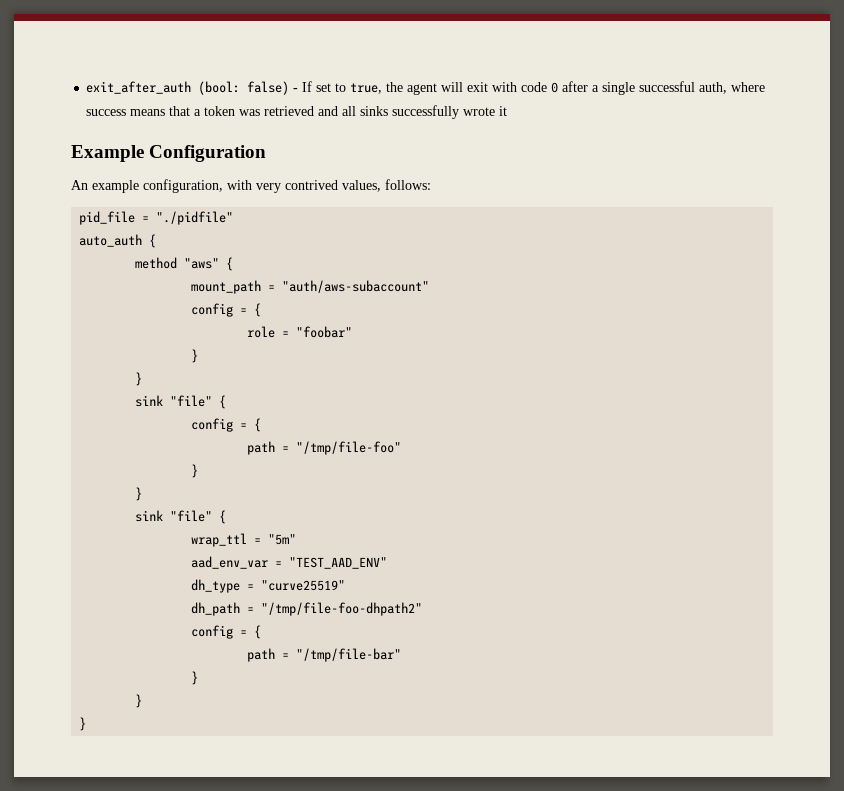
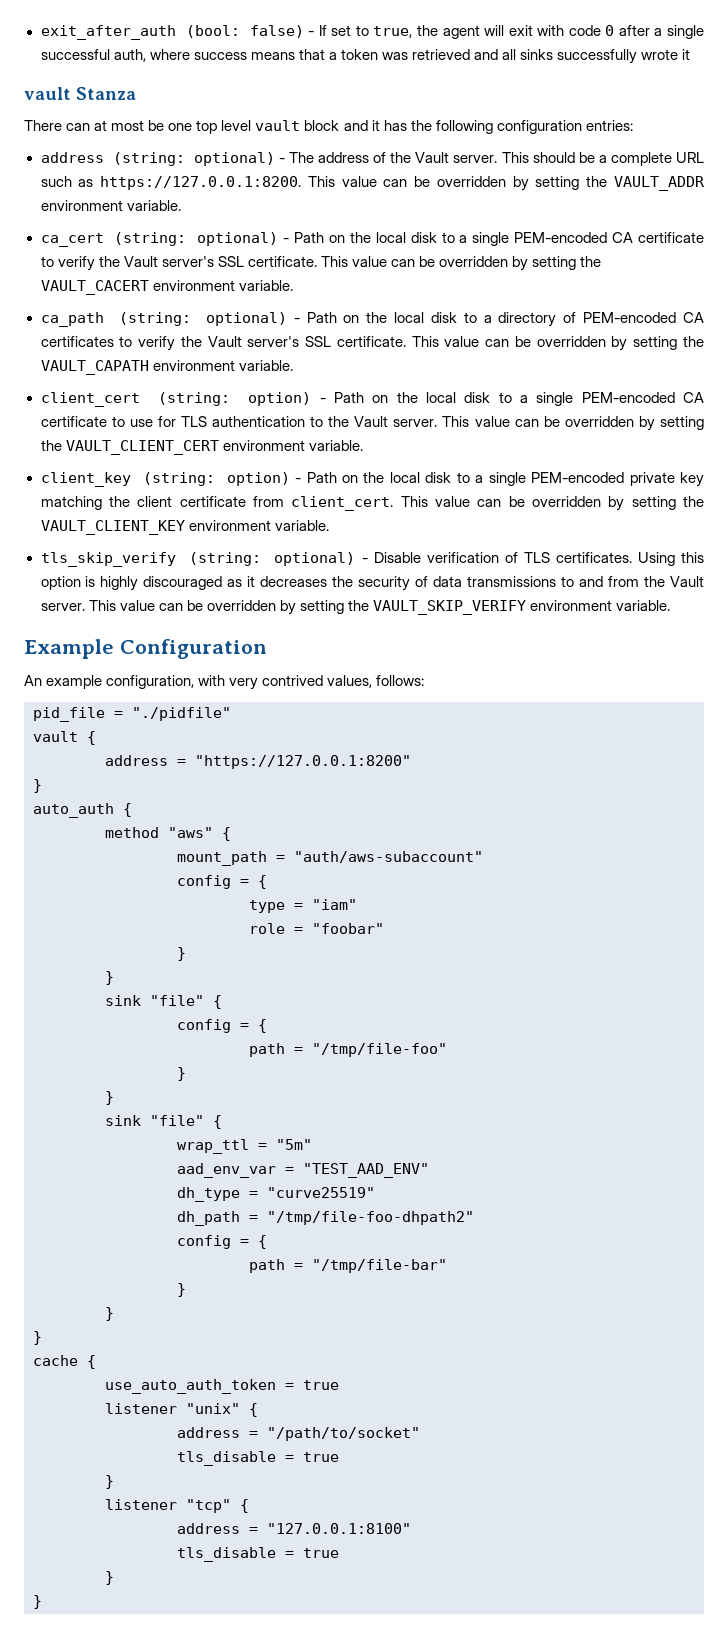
(508, 111) none -> [24,87,136,100] [24,120,633,134] [40,152,705,166] [40,176,705,191] [40,200,181,211] [40,232,704,247] [40,256,602,271] [40,280,293,295] [40,312,704,327] [40,336,704,351] [40,360,293,375] [40,392,705,407] [40,416,704,431] [40,440,363,455] [40,472,704,487] [40,496,704,511] [40,520,329,535] [40,552,705,567] [40,576,704,591] [40,600,671,615] // vault Stanza // There can at most be one top level vault block and it has the following configuration entries: // address (string: optional) - The address of the Vault server. This should be a complete URL such as https://127.0.0.1:8200. This value can be overridden by setting the VAULT_ADDR environment variable. // ca_cert (string: optional) - Path on the local disk to a single PEM-encoded CA certificate to verify the Vault server's SSL certificate. This value can be overridden by setting the VAULT_CACERT environment variable. // ca_path (string: optional) - Path on the local disk to a directory of PEM-encoded CA certificates to verify the Vault server's SSL certificate. This value can be overridden by setting the VAULT_CAPATH environment variable. // client_cert (string: option) - Path on the local disk to a single PEM-encoded CA certificate to use for TLS authentication to the Vault server. This value can be overridden by setting the VAULT_CLIENT_CERT environment variable. // client_key (string: option) - Path on the local disk to a single PEM-encoded private key matching the client certificate from client_cert. This value can be overridden by setting the VAULT_CLIENT_KEY environment variable. // tls_skip_verify (string: optional) - Disable verification of TLS certificates. Using this option is highly discouraged as it decreases the security of data transmissions to and from the Vault server. This value can be overridden by setting the VAULT_SKIP_VERIFY environment variable.
(234, 218) none -> [33,731,96,745] [105,755,411,769] [33,779,42,793] // vault { // address = "https://127.0.0.1:8200" // }
(262, 310) none -> [249,899,357,913] // type = "iam"
(87, 724) none -> [33,1355,96,1369] [105,1379,339,1394] [105,1403,258,1417] [177,1427,420,1441] [177,1451,339,1466] [105,1475,114,1489] [105,1499,249,1513] [177,1523,411,1534] [177,1547,339,1562] [105,1571,114,1585] [33,1595,42,1609] // cache { // use_auto_auth_token = true // listener "unix" { // address = "/path/to/socket" // tls_disable = true // } // listener "tcp" { // address = "127.0.0.1:8100" // tls_disable = true // } // }

